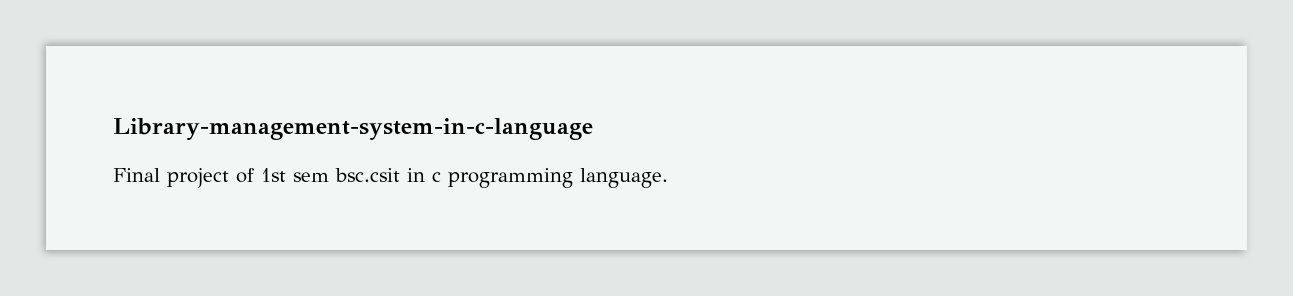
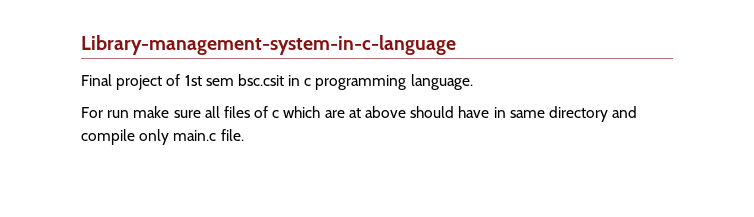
(668, 178) none -> [81,106,638,122] [81,129,244,145] // For run make sure all files of c which are at above should have in same directory and compile only main.c file.

